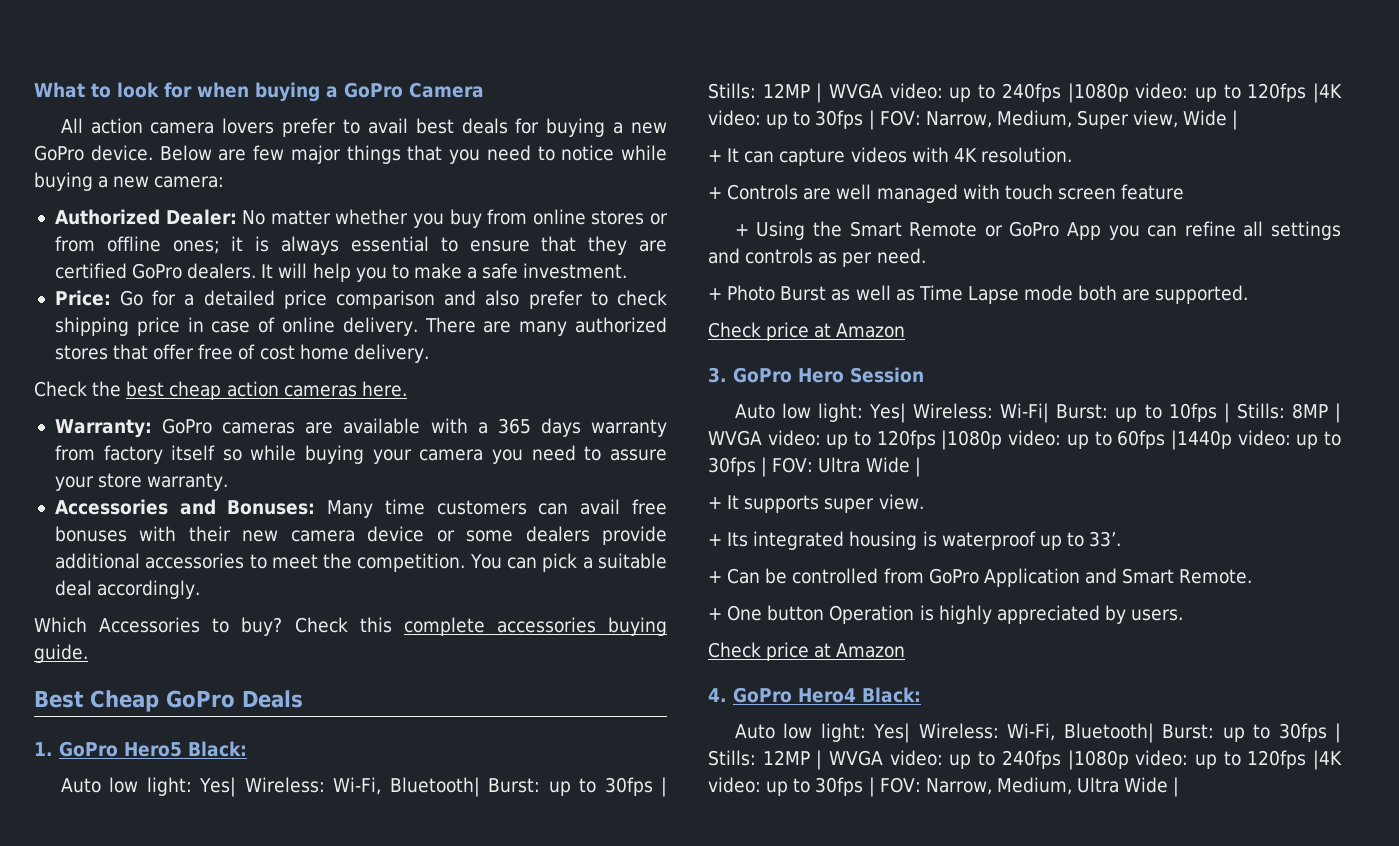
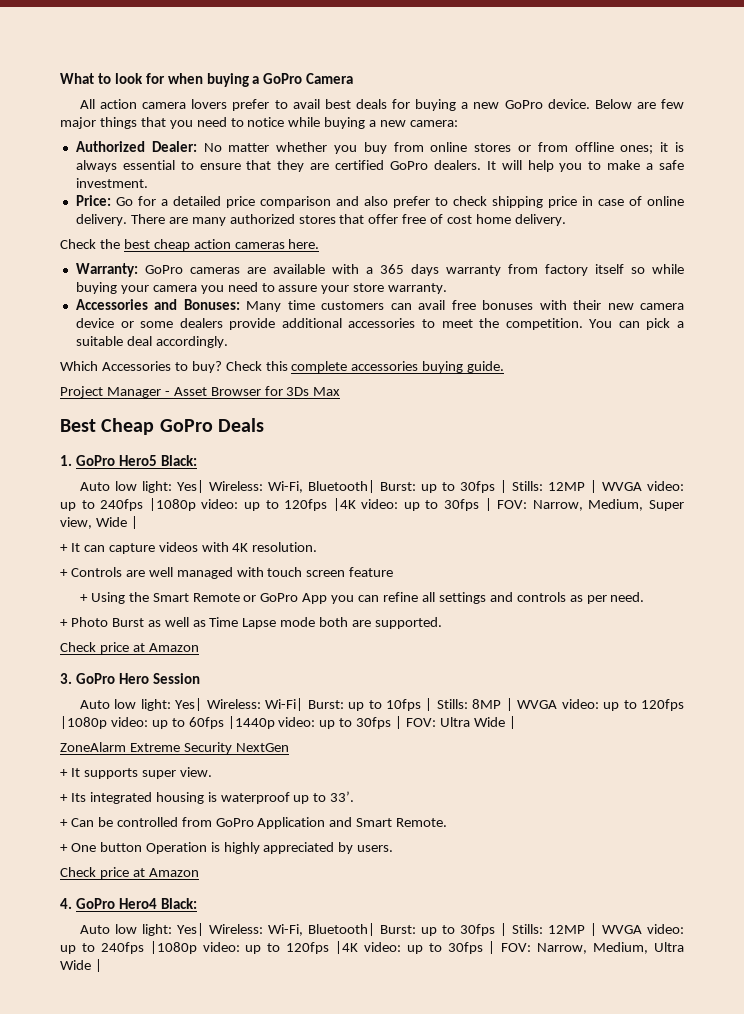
(88, 653) none -> [60,386,341,398] // Project Manager - Asset Browser for 3Ds Max
(921, 467) none -> [60,742,289,754] // ZoneAlarm Extreme Security NextGen

